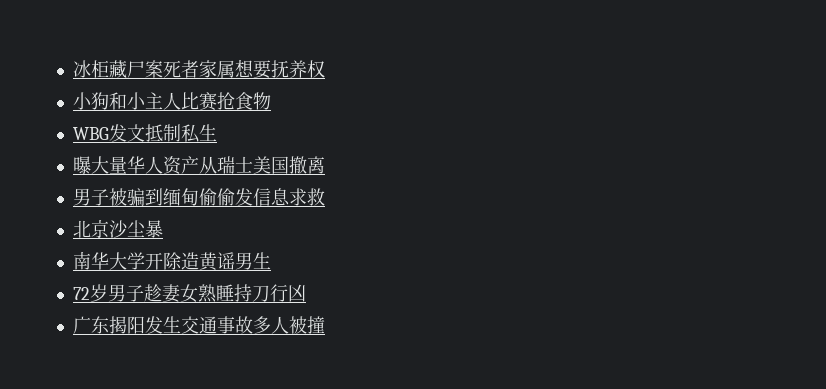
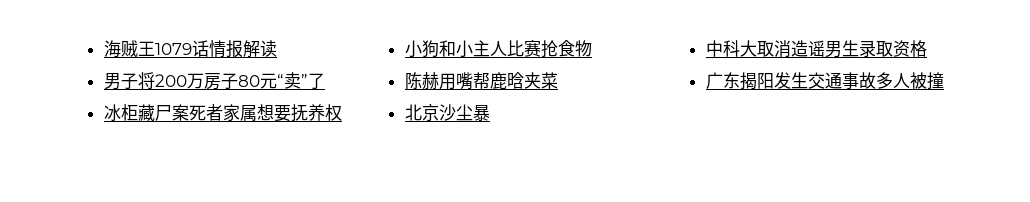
(72, 69) none -> [103,40,277,58] [103,72,325,90] 海贼王1079话情报解读 // 男子将200万房子80元“卖”了 //
[72,124,217,143] [72,156,325,175] [72,188,325,206] [72,220,163,238] [72,251,271,271] [72,284,306,303] WBG发文抵制私生 // 曝大量华人资产从瑞士美国撤离 // 男子被骗到缅甸偷偷发信息求救 // 北京沙尘暴 // 南华大学开除造黄谣男生 // 72岁男子趁妻女熟睡持刀行凶 -> [404,72,558,90] [404,104,490,121] [705,40,927,58] 陈赫用嘴帮鹿晗夹菜 // 北京沙尘暴 // 中科大取消造谣男生录取资格

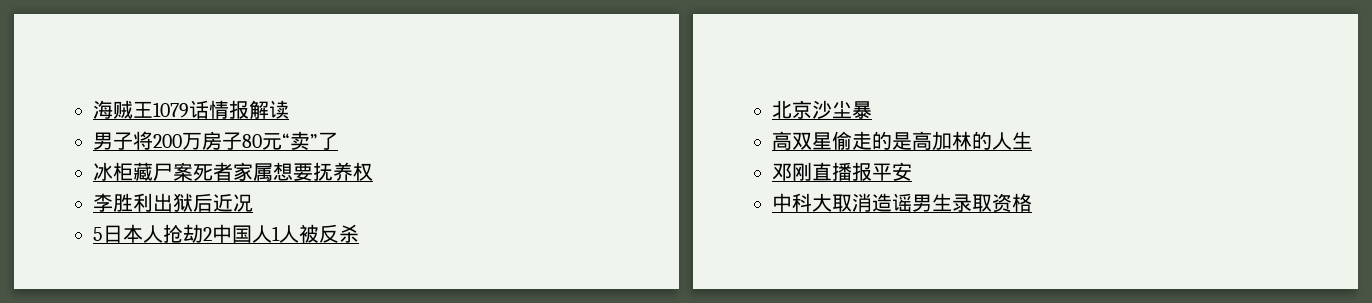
[404,39,592,58] [404,72,558,90] [404,104,490,121] 小狗和小主人比赛抢食物 // 陈赫用嘴帮鹿晗夹菜 // 北京沙尘暴 -> [93,193,253,212] [93,224,359,243] [772,100,872,119] [772,131,1032,151] [772,162,912,181] 李胜利出狱后近况 // 5日本人抢劫2中国人1人被反杀 // 北京沙尘暴 // 高双星偷走的是高加林的人生 // 邓刚直播报平安
[705,72,944,90] // 广东揭阳发生交通事故多人被撞 -> (1032, 202) none

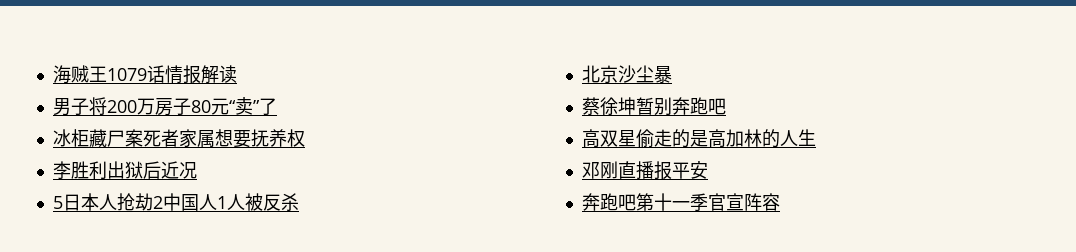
(872, 110) none -> [581,97,726,116] // 蔡徐坤暂别奔跑吧
[772,193,1032,213] 中科大取消造谣男生录取资格 -> [581,193,780,211] 奔跑吧第十一季官宣阵容

